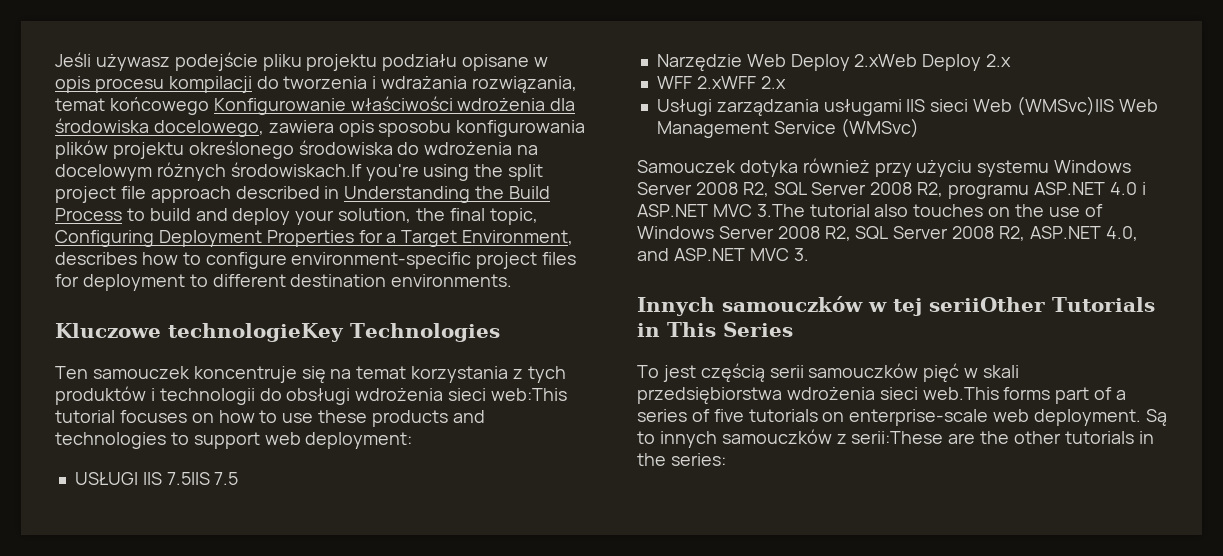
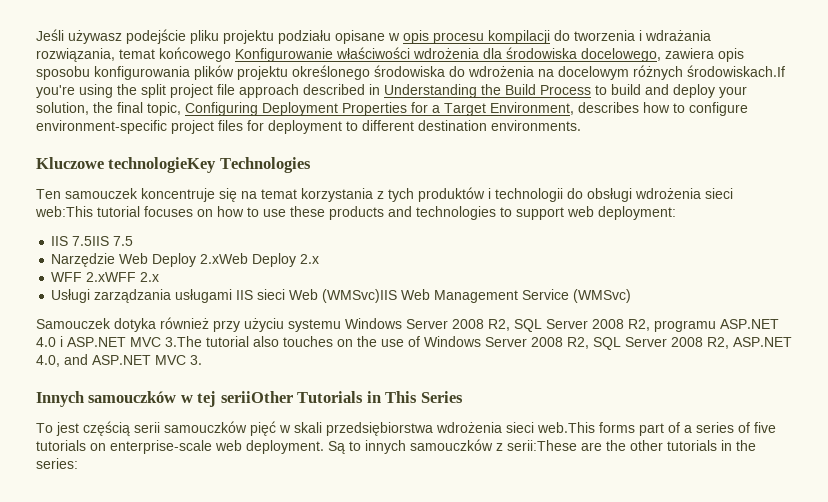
[74,472,138,485] USŁUGI -> (676, 213) none

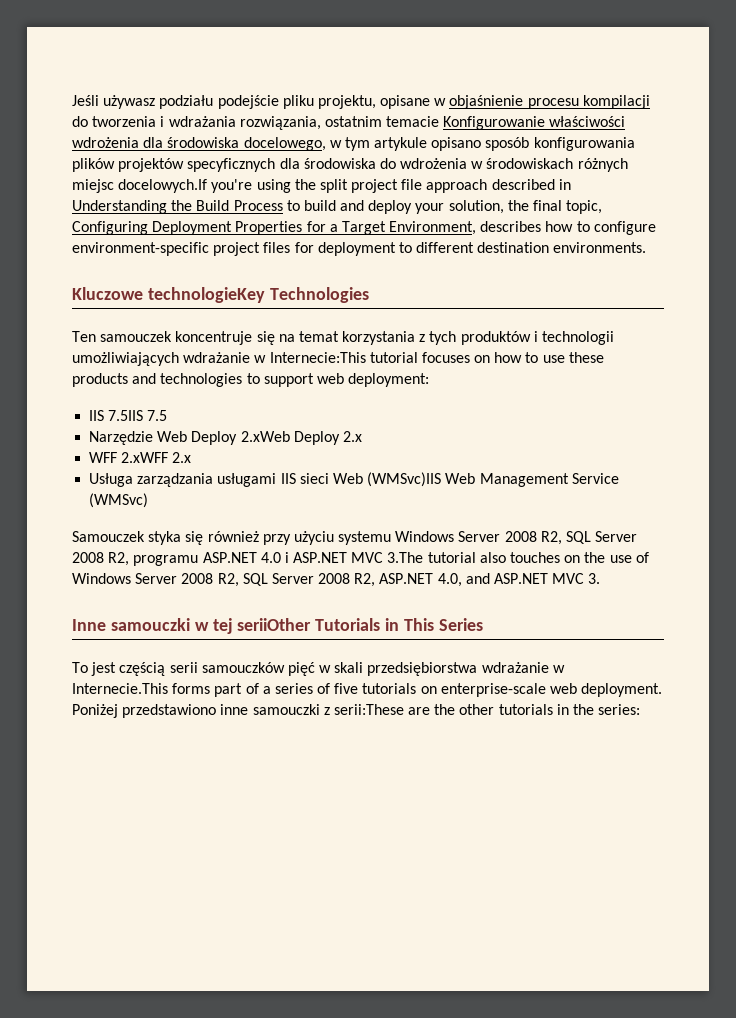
(122, 37) none -> [159,95,214,109] podziału
[223,30,331,44] projektu podziału -> [317,95,376,109] projektu,
[403,30,429,44] opis -> [449,95,524,109] objaśnienie
[119,47,231,62] temat końcowego -> [324,116,440,127] ostatnim temacie
[665,48,744,62] [36,65,785,80] zawiera opis sposobu konfigurowania plików projektu określonego środowiska do wdrożenia na docelowym różnych środowiskach.If -> [329,137,635,151] [72,158,628,172] [72,179,208,193] w tym artykule opisano sposób konfigurowania plików projektów specyficznych dla środowiska do wdrożenia w środowiskach różnych miejsc docelowych.If
[567,188,733,202] [35,206,93,217] do obsługi wdrożenia sieci web:This -> [72,352,366,366] umożliwiających wdrażanie w Internecie:This
[51,289,91,303] Usługi -> [89,473,134,487] Usługa
[114,318,156,332] dotyka -> [148,531,204,545] styka się
[36,391,177,407] Innych samouczków -> [72,618,190,631] Inne samouczki
[436,422,595,433] wdrożenia sieci web.This -> [481,662,565,673] [72,683,168,694] wdrażanie w Internecie.This
[328,439,493,454] Są to innych samouczków -> [72,704,320,718] Poniżej przedstawiono inne samouczki

